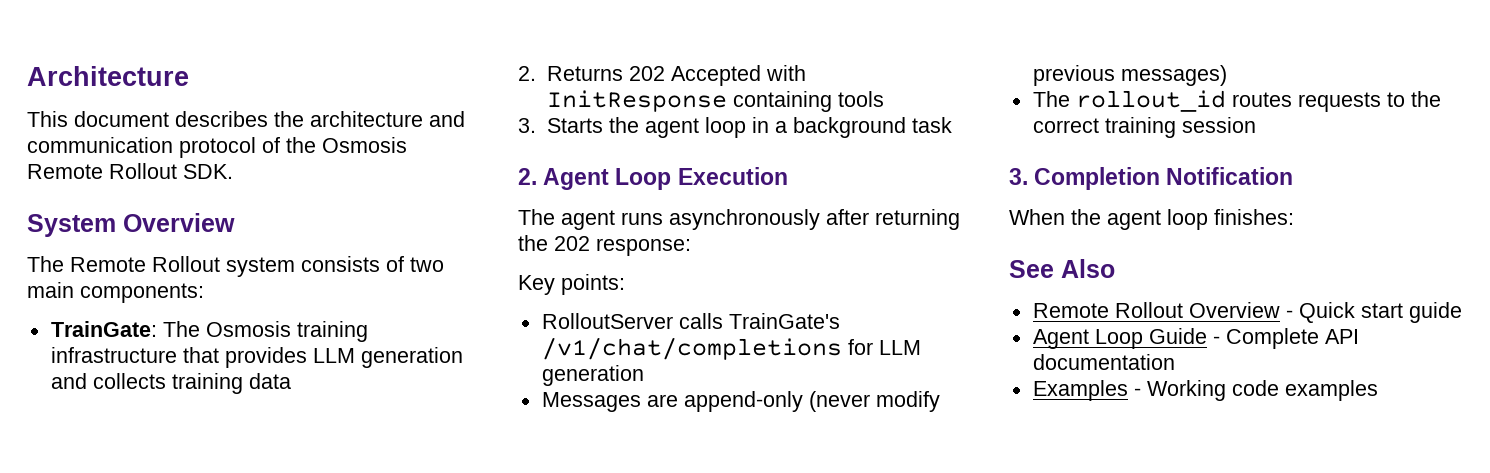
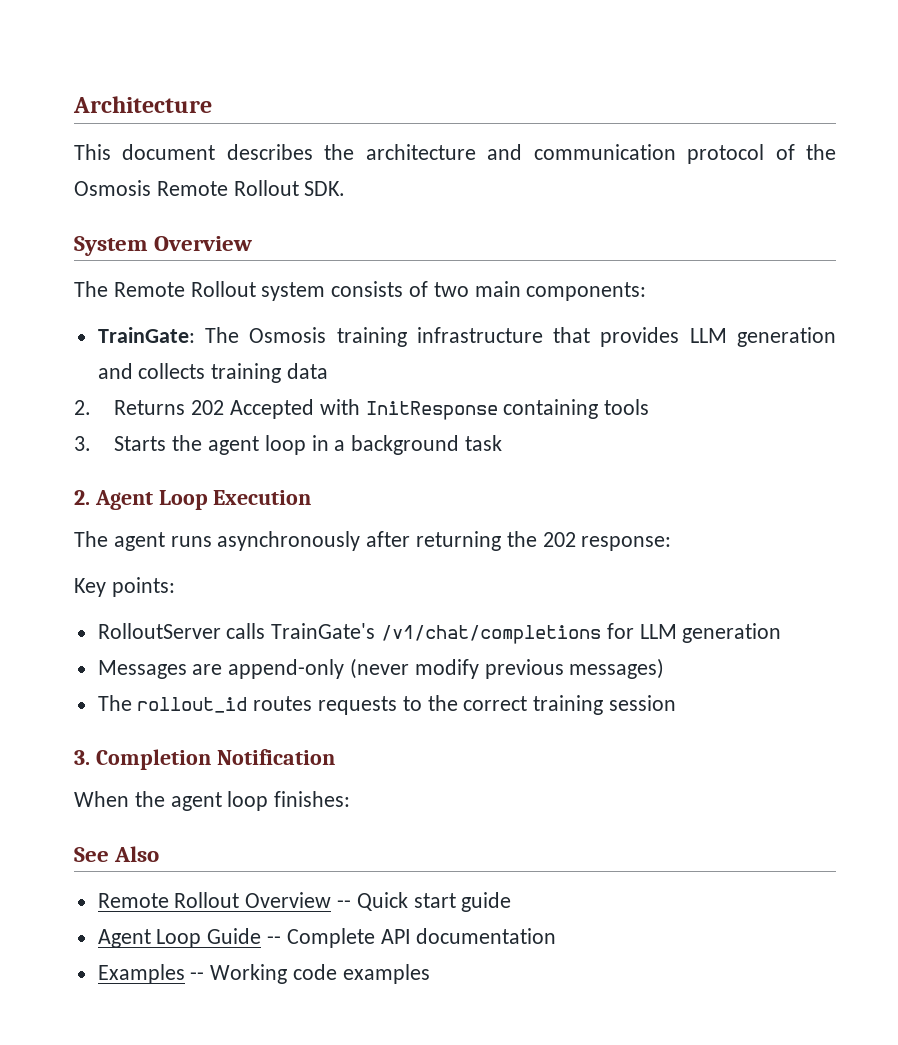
[1285,310,1293,318] - -> [337,900,352,908] --
[1212,336,1220,344] - -> [267,936,282,944] --
[1133,388,1141,396] - -> [190,972,205,980] --

